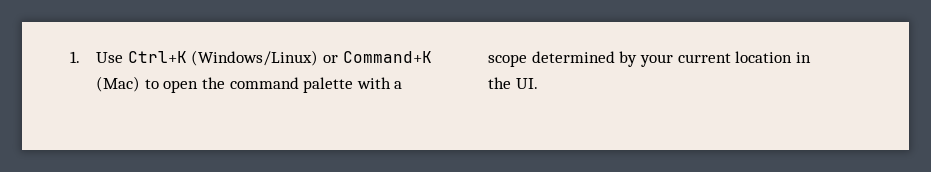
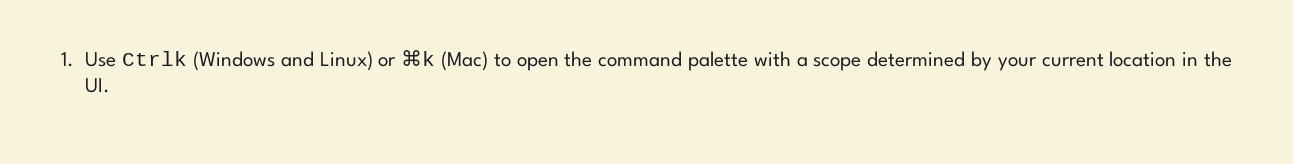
[127,50,432,66] Ctrl+K (Windows/Linux) or Command+K -> [122,50,436,71] Ctrlk (Windows and Linux) or ⌘k

